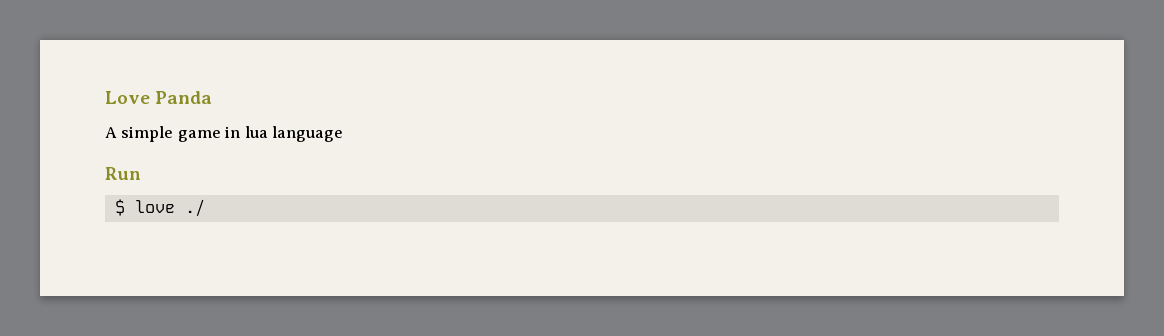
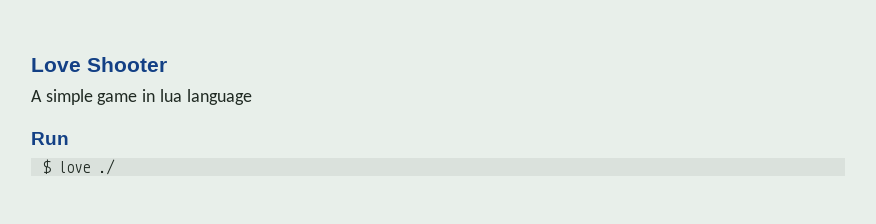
[155,91,213,104] Panda -> [87,57,167,72] Shooter

